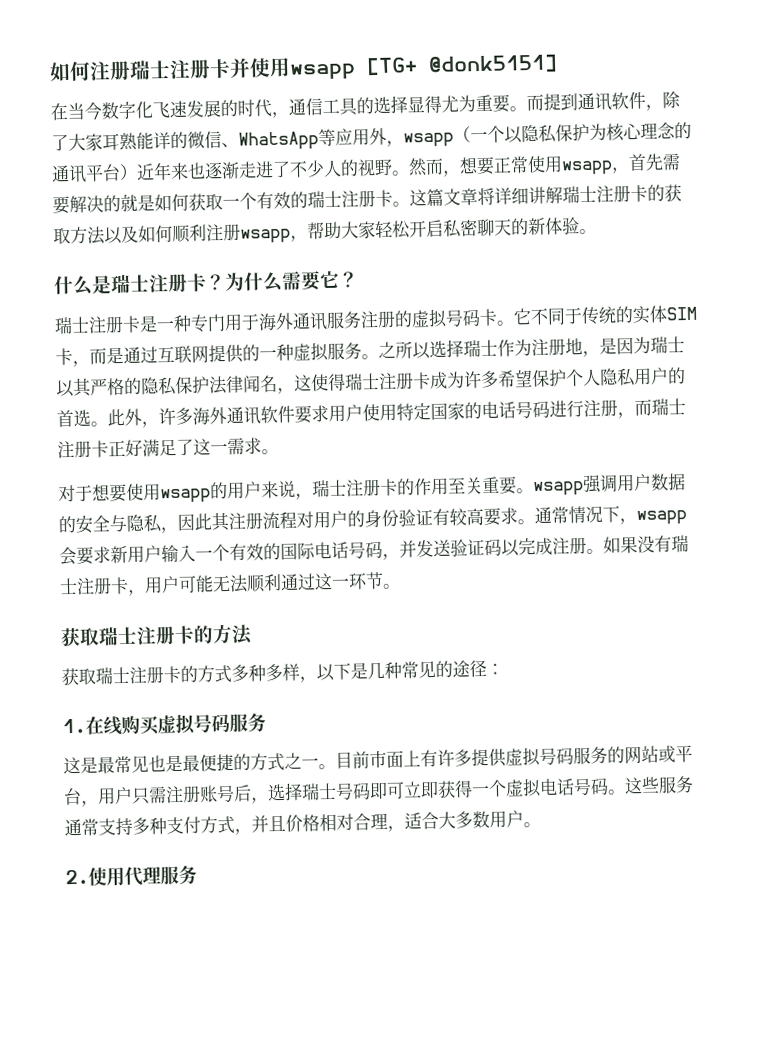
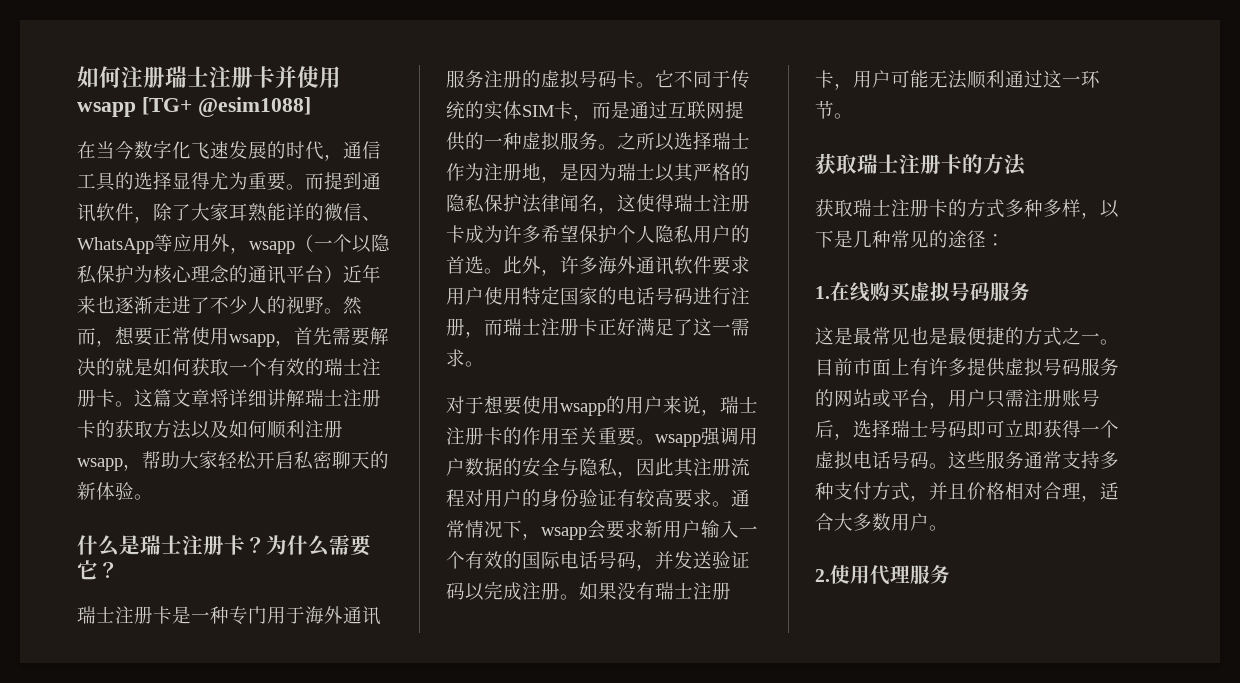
[428,54,558,74] @donk5151] -> [197,97,311,117] @esim1088]

